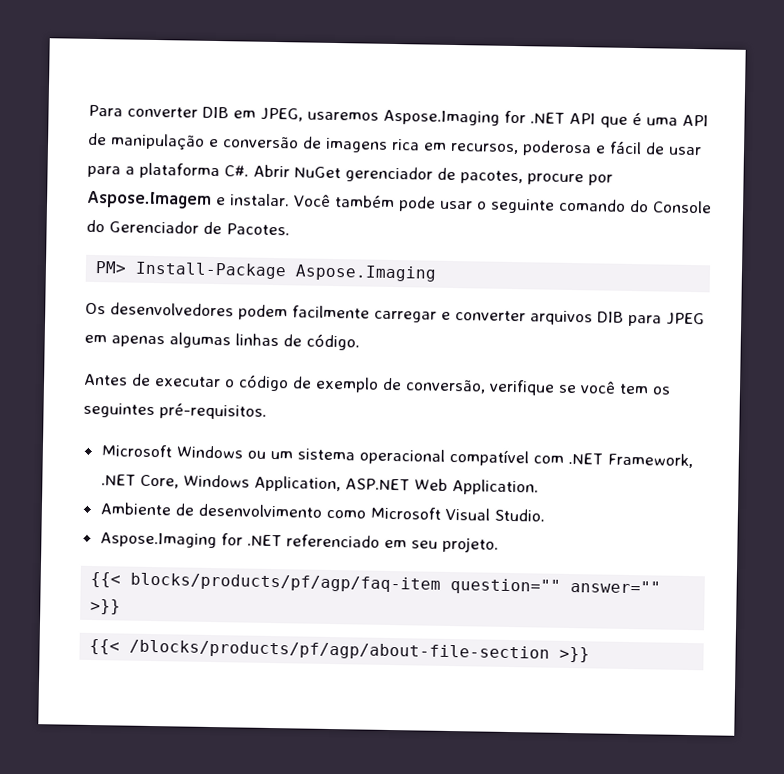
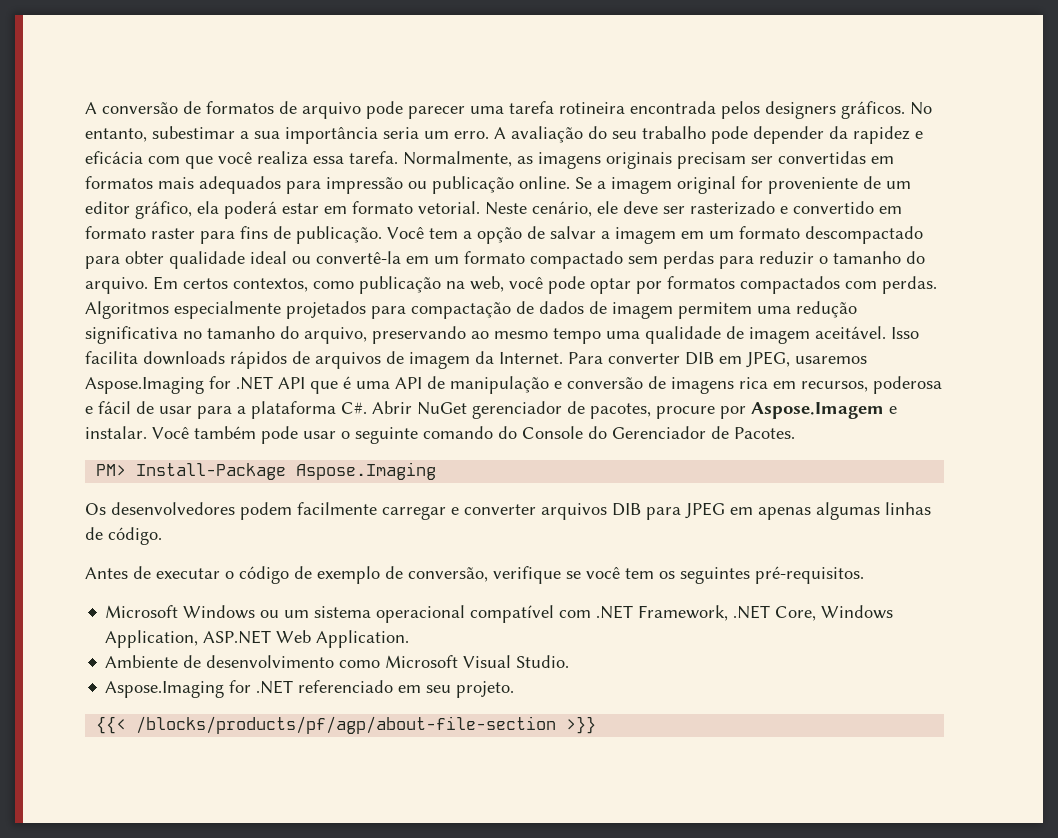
(88, 110) none -> [85,101,932,119] [85,126,923,144] [85,151,894,169] [85,176,911,194] [85,201,902,219] [85,226,923,244] [85,251,925,269] [85,276,937,294] [85,301,857,319] [85,326,919,344] [85,351,563,369] A conversão de formatos de arquivo pode parecer uma tarefa rotineira encontrada pelos designers gráficos. No entanto, subestimar a sua importância seria um erro. A avaliação do seu trabalho pode depender da rapidez e eficácia com que você realiza essa tarefa. Normalmente, as imagens originais precisam ser convertidas em formatos mais adequados para impressão ou publicação online. Se a imagem original for proveniente de um editor gráfico, ela poderá estar em formato vetorial. Neste cenário, ele deve ser rasterizado e convertido em formato raster para fins de publicação. Você tem a opção de salvar a imagem em um formato descompactado para obter qualidade ideal ou convertê-la em um formato compactado sem perdas para reduzir o tamanho do arquivo. Em certos contextos, como publicação na web, você pode optar por formatos compactados com perdas. Algoritmos especialmente projetados para compactação de dados de imagem permitem uma redução significativa no tamanho do arquivo, preservando ao mesmo tempo uma qualidade de imagem aceitável. Isso facilita downloads rápidos de arquivos de imagem da Internet.
[90,571,662,595] [90,598,122,615] // {{< blocks/products/pf/agp/faq-item question="" answer="" >}} -> (515, 689) none

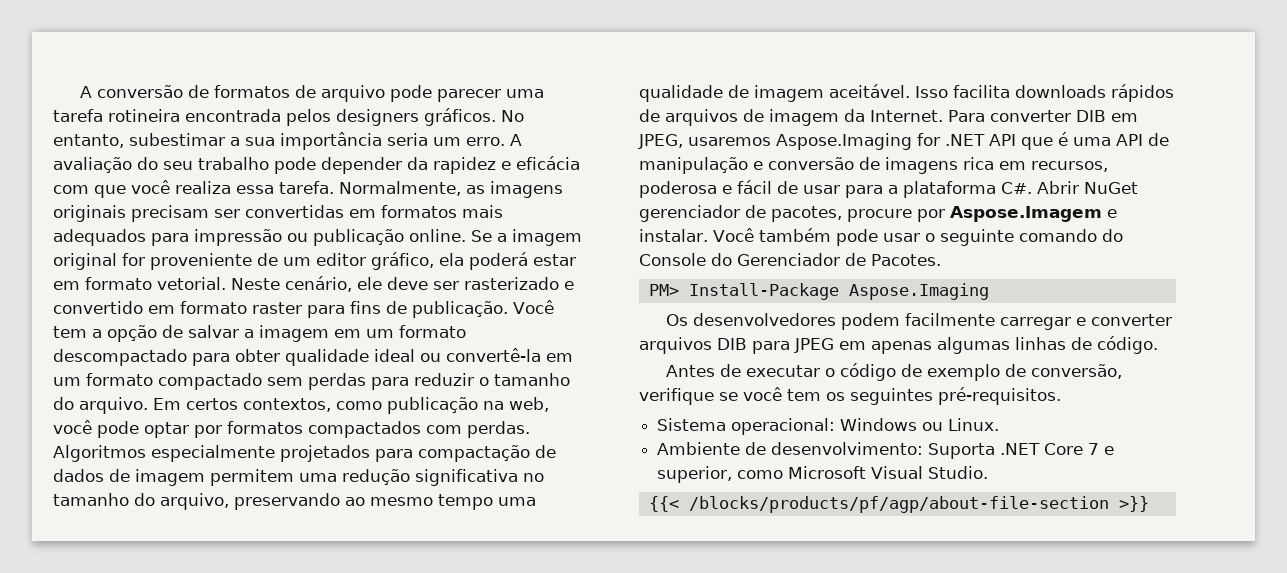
[105,605,894,623] [105,630,410,648] [105,655,570,668] [105,680,515,698] Microsoft Windows ou um sistema operacional compatível com .NET Framework, .NET Core, Windows Application, ASP.NET Web Application. // Ambiente de desenvolvimento como Microsoft Visual Studio. // Aspose.Imaging for .NET referenciado em seu projeto. -> [657,418,1000,435] [657,442,1115,459] [657,466,989,483] Sistema operacional: Windows ou Linux. // Ambiente de desenvolvimento: Suporta .NET Core 7 e superior, como Microsoft Visual Studio.

